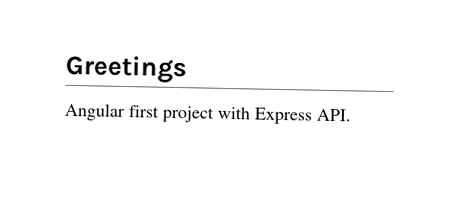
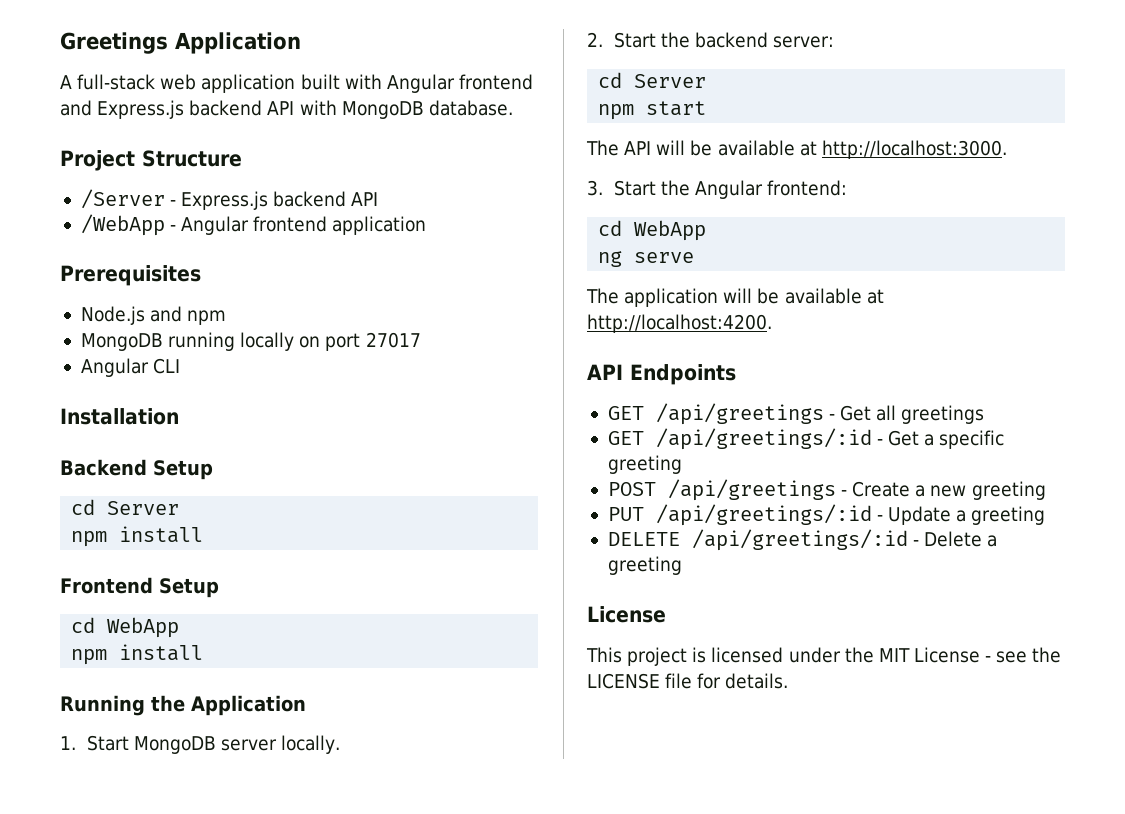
[64,102,352,125] // Angular first project with Express API. -> [175,32,301,54] [60,74,533,93] [60,100,513,119] [60,150,242,171] [80,189,379,210] [80,214,427,236] [60,265,201,286] [80,306,227,325] [80,332,421,351] [80,358,181,377] [60,408,179,425] [60,459,213,480] [71,499,180,515] [71,526,204,547] [60,577,219,598] [71,617,180,638] [71,644,204,665] [60,695,306,716] [60,735,341,754] [587,32,835,48] [598,72,707,88] [598,101,707,120] [586,140,1007,159] [587,180,848,199] [598,220,707,241] [598,251,695,267] [586,288,884,307] [587,314,772,333] [587,364,736,385] [607,403,985,425] [607,428,1005,450] [607,455,682,474] [607,479,1046,501] [607,504,1046,526] [607,529,998,551] [607,556,682,575] [587,606,666,623] [586,647,1062,666] [587,673,789,689] Application // A full-stack web application built with Angular frontend and Express.js backend API with MongoDB database. // Project Structure // /Server - Express.js backend API // /WebApp - Angular frontend application // Prerequisites // Node.js and npm // MongoDB running locally on port 27017 // Angular CLI // Installation // Backend Setup // cd Server // npm install // Frontend Setup // cd WebApp // npm install // Running the Application // 1. Start MongoDB server locally. // 2. Start the backend server: // cd Server // npm start // The API will be available at http://localhost:3000. // 3. Start the Angular frontend: // cd WebApp // ng serve // The application will be available at http://localhost:4200. // API Endpoints // GET /api/greetings - Get all greetings // GET /api/greetings/:id - Get a specific greeting // POST /api/greetings - Create a new greeting // PUT /api/greetings/:id - Update a greeting // DELETE /api/greetings/:id - Delete a greeting // License // This project is licensed under the MIT License - see the LICENSE file for details.

